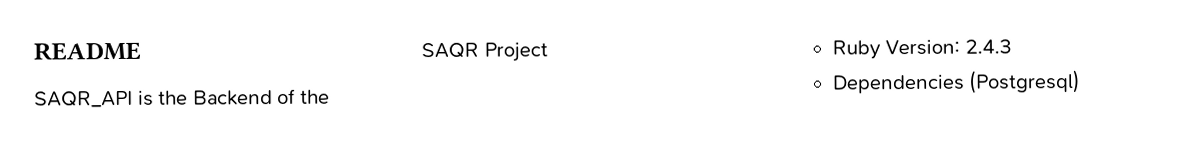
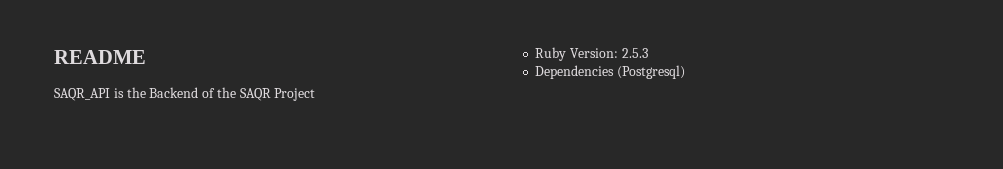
[964,39,1012,54] 2.4.3 -> [621,48,648,58] 2.5.3

